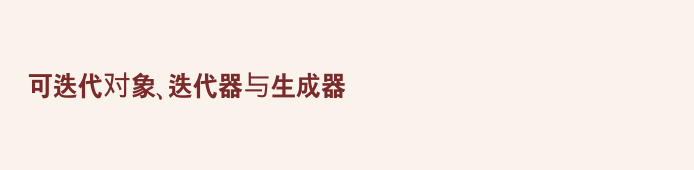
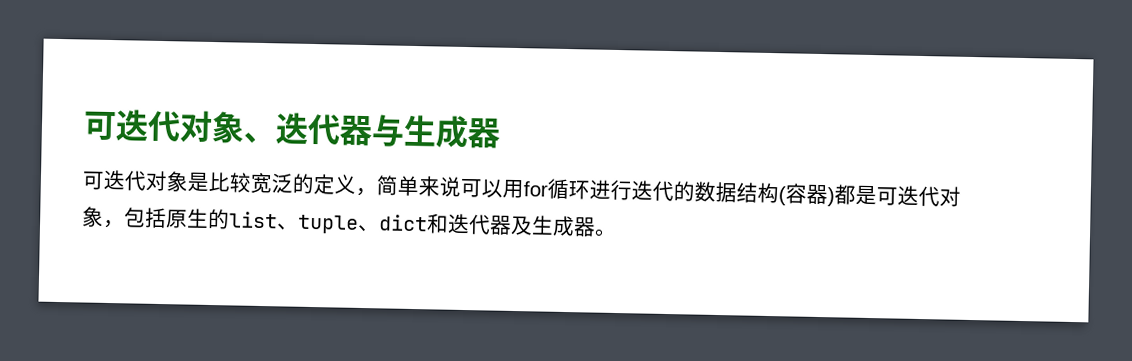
(346, 86) none -> [82,169,961,207] [81,206,617,237] // 可迭代对象是比较宽泛的定义，简单来说可以用for循环进行迭代的数据结构(容器)都是可迭代对象，包括原生的list、tuple、dict和迭代器及生成器。

